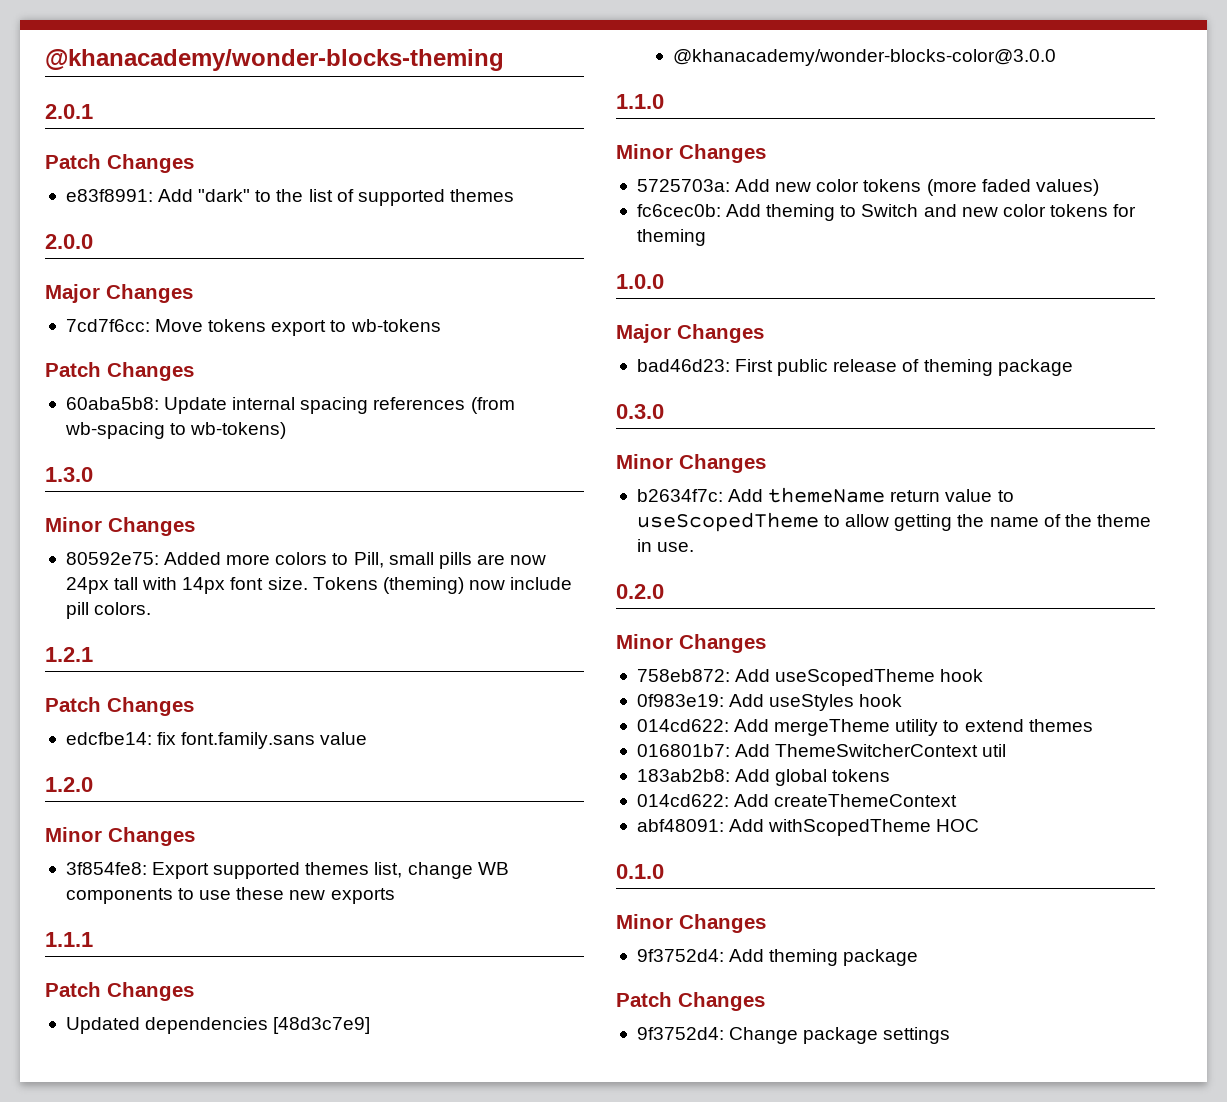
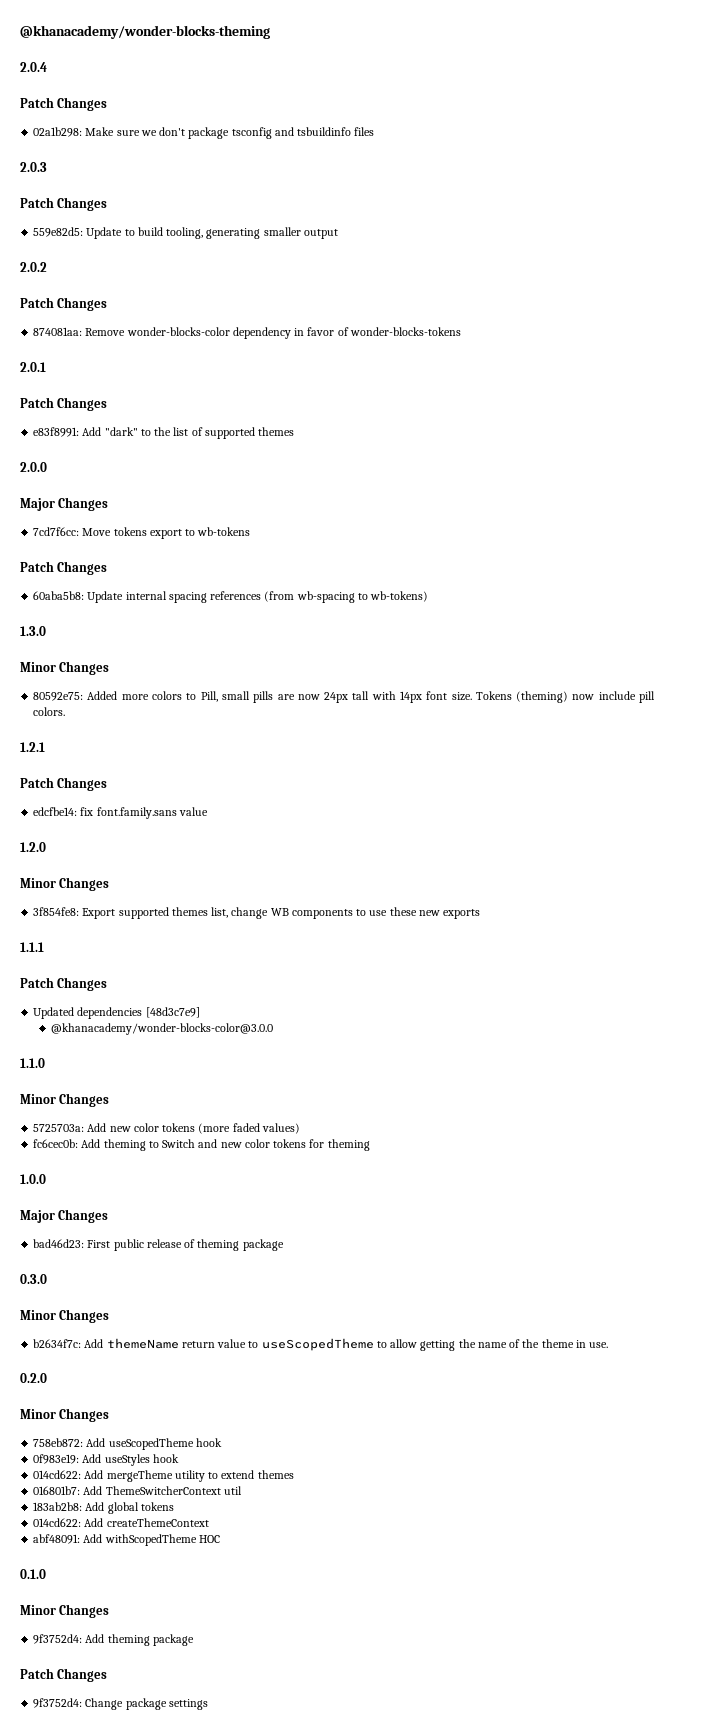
(504, 60) none -> [20,62,47,72] [20,97,108,111] [33,127,375,139] [20,162,47,172] [20,197,108,211] [33,227,338,239] [20,262,47,272] [20,297,108,311] [33,327,461,339] // 2.0.4 // Patch Changes // 02a1b298: Make sure we don't package tsconfig and tsbuildinfo files // 2.0.3 // Patch Changes // 559e82d5: Update to build tooling, generating smaller output // 2.0.2 // Patch Changes // 874081aa: Remove wonder-blocks-color dependency in favor of wonder-blocks-tokens

